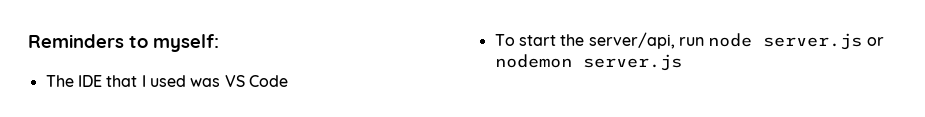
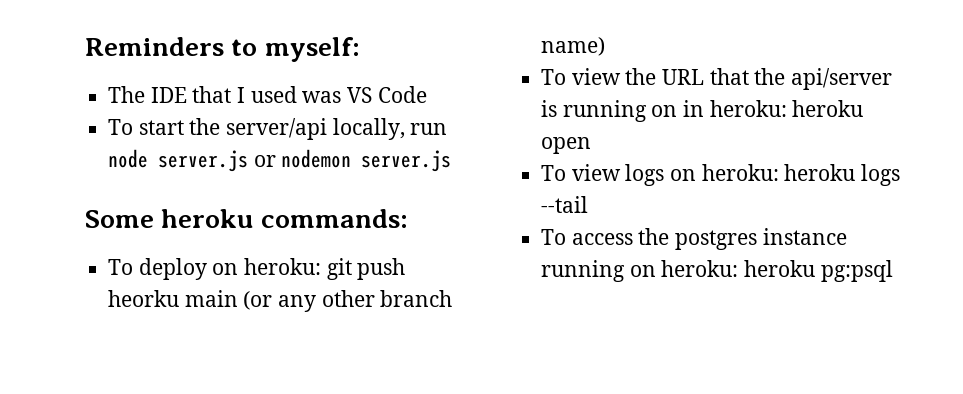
[588,32,675,49] server/api, -> [226,118,405,140] server/api locally,
(682, 62) none -> [85,209,408,228] [108,258,406,280] [108,290,453,312] [541,37,606,56] [541,68,893,90] [541,100,864,122] [541,137,592,154] [541,164,901,186] [541,196,589,213] [541,228,847,250] [541,260,893,282] // Some heroku commands: // To deploy on heroku: git push heorku main (or any other branch name) // To view the URL that the api/server is running on in heroku: heroku open // To view logs on heroku: heroku logs --tail // To access the postgres instance running on heroku: heroku pg:psql

